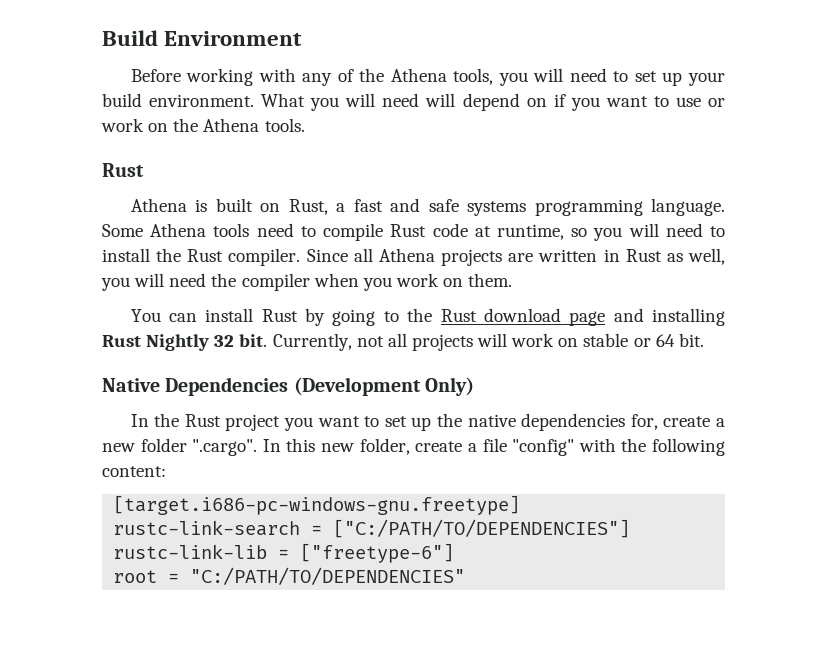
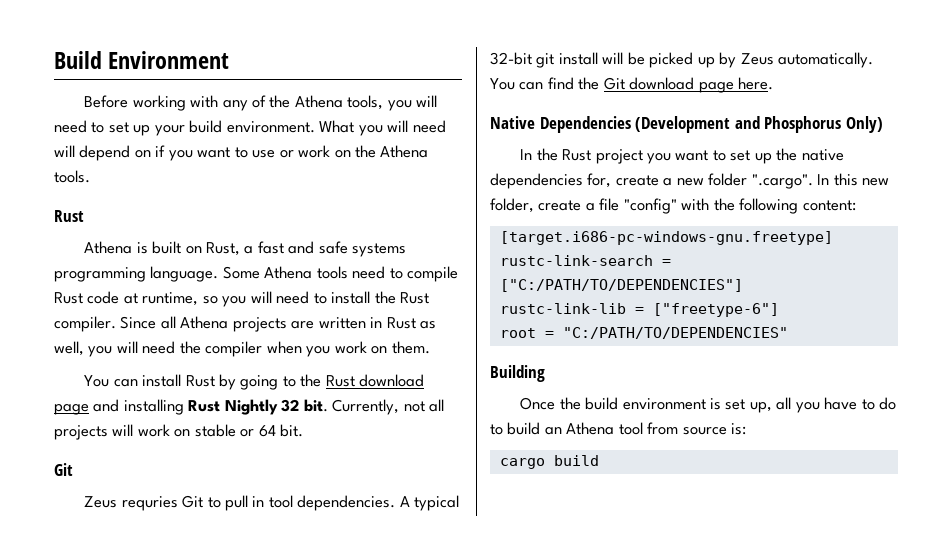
(704, 340) none -> [54,463,73,476] [84,495,460,511] [490,52,874,68] [490,77,774,93] // Git // Zeus requries Git to pull in tool dependencies. A typical 32-bit git install will be picked up by Zeus automatically. You can find the Git download page here.
(421, 386) none -> [734,116,842,133] and Phosphorus
(466, 576) none -> [490,365,545,382] [520,397,897,413] [490,422,747,435] [499,455,599,469] // Building // Once the build environment is set up, all you have to do to build an Athena tool from source is: // cargo build

